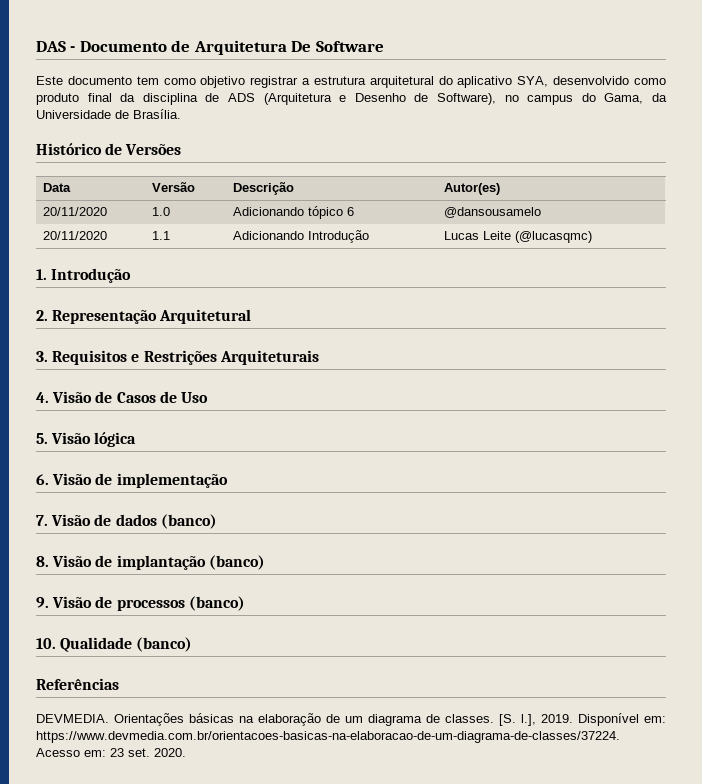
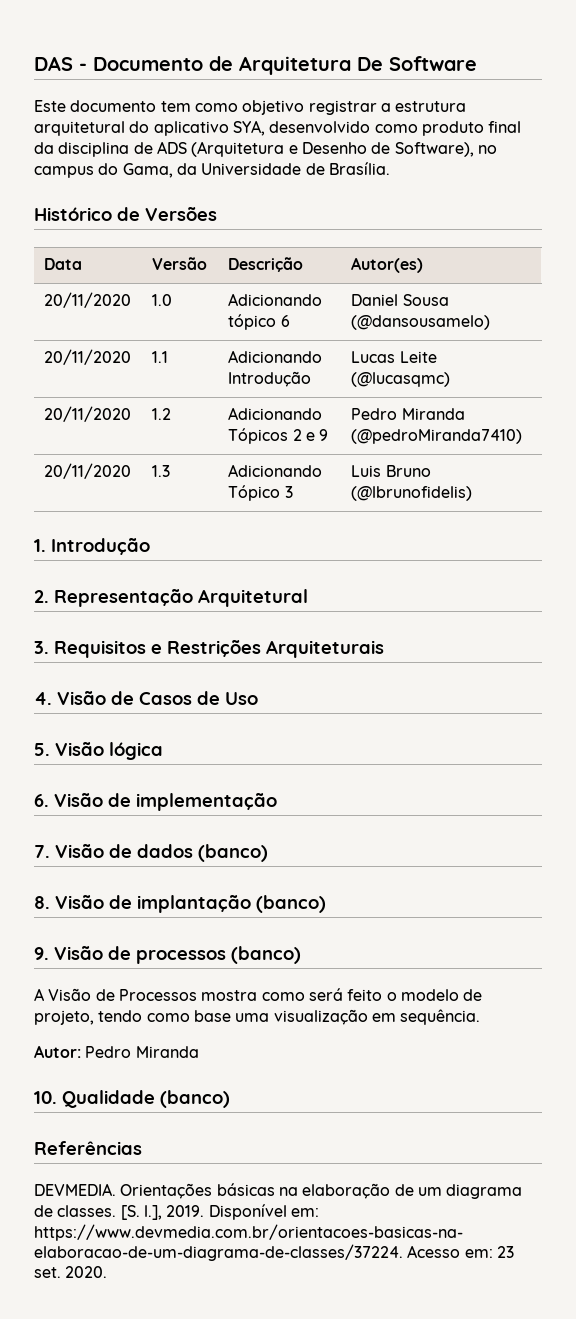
[444,207,542,218] @dansousamelo -> [351,294,449,306] [351,315,491,330] Daniel Sousa (@dansousamelo)
(593, 237) none -> [44,406,132,422] [152,408,172,420] [228,407,323,420] [228,428,329,444] [351,408,465,420] [351,429,523,444] [44,463,132,479] [152,465,171,477] [228,464,323,477] [228,485,293,501] [351,465,431,477] [351,486,473,501] // 20/11/2020 | 1.2 | Adicionando Tópicos 2 e 9 | Pedro Miranda (@pedroMiranda7410) // 20/11/2020 | 1.3 | Adicionando Tópico 3 | Luis Bruno (@lbrunofidelis)
(245, 603) none -> [34,988,483,1001] [34,1009,481,1025] [34,1045,199,1058] // A Visão de Processos mostra como será feito o modelo de projeto, tendo como base uma visualização em sequência. // Autor: Pedro Miranda

